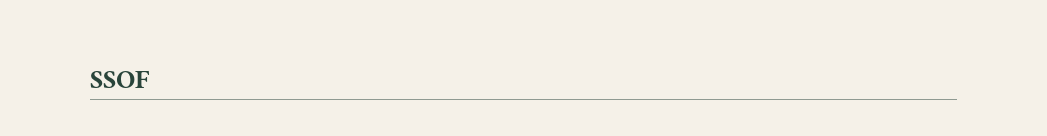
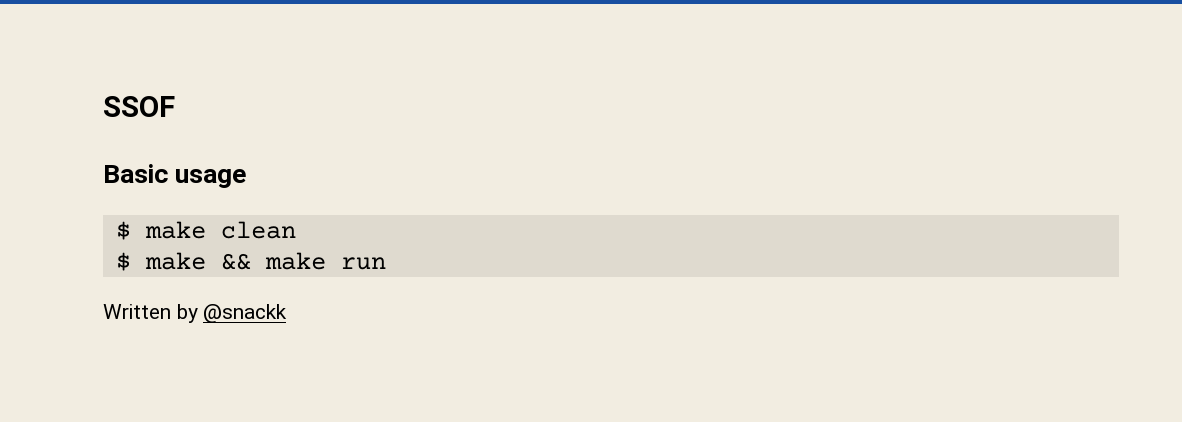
(150, 79) none -> [103,164,247,188] [115,221,296,240] [115,252,386,271] [103,304,288,323] // Basic usage // $ make clean // $ make && make run // Written by @snackk

